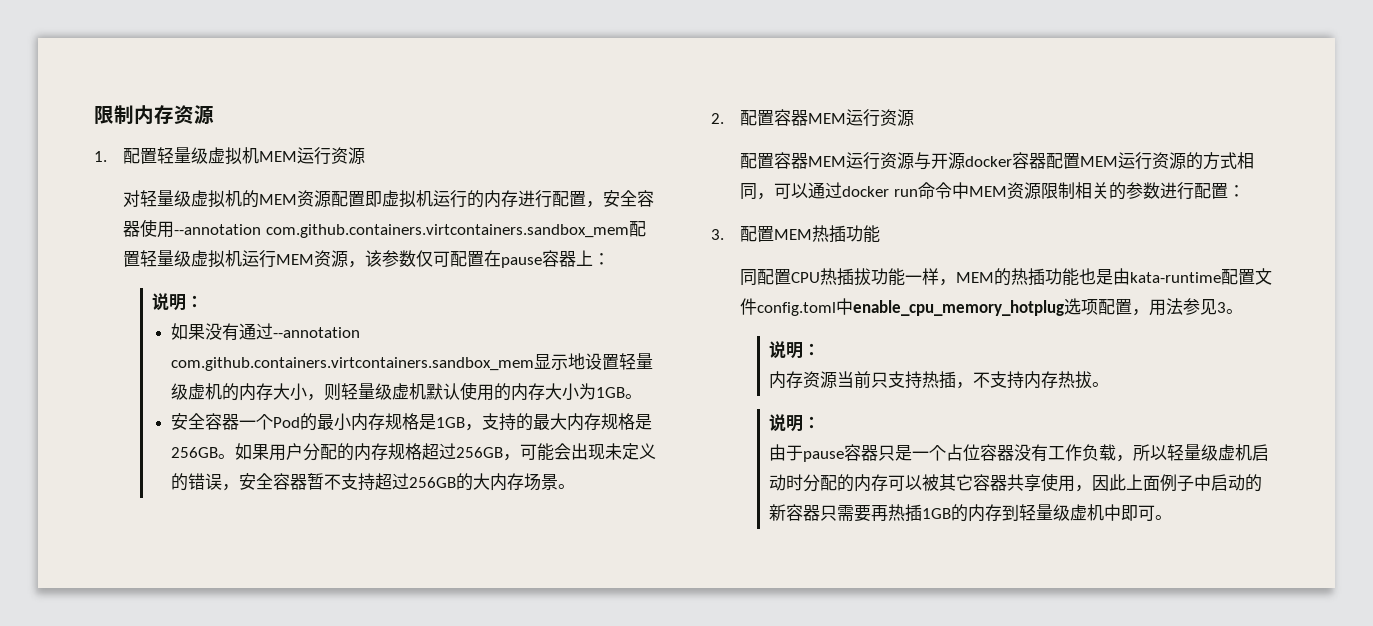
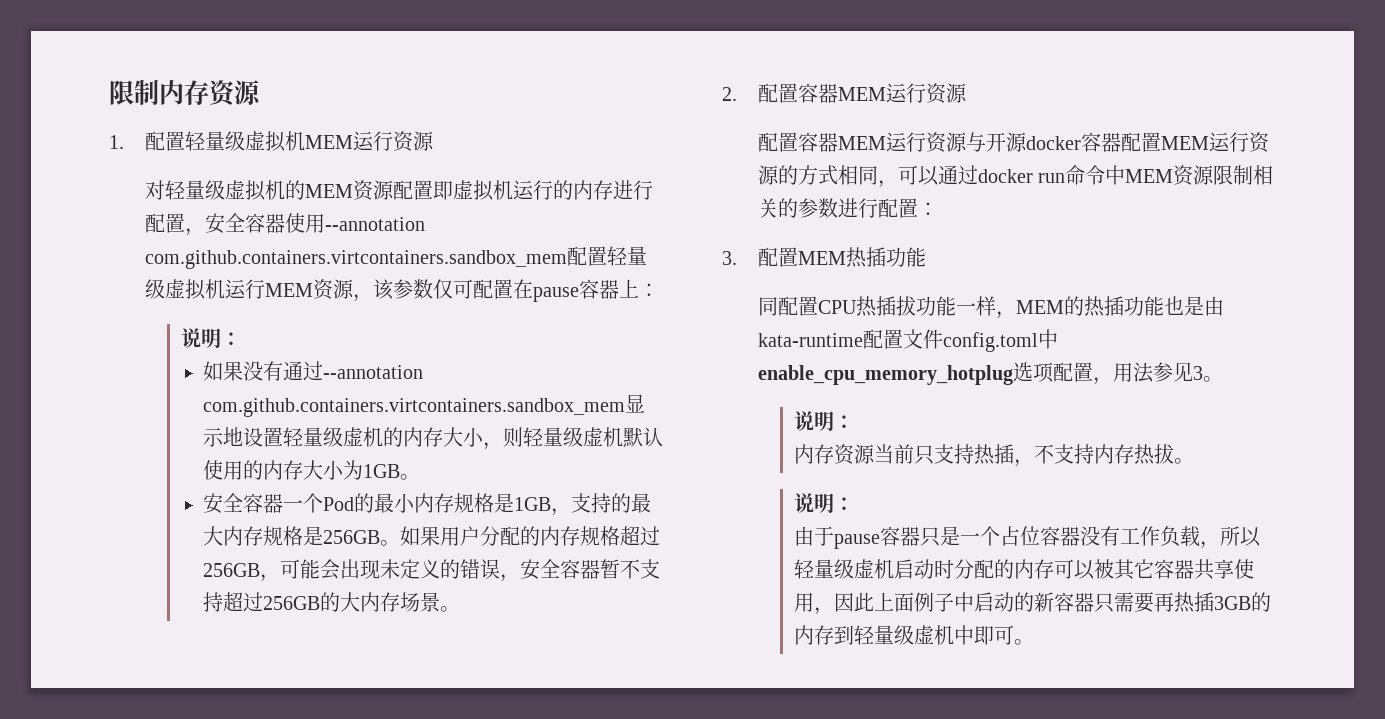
[922,508,952,519] 1GB -> [1213,596,1251,610] 3GB

